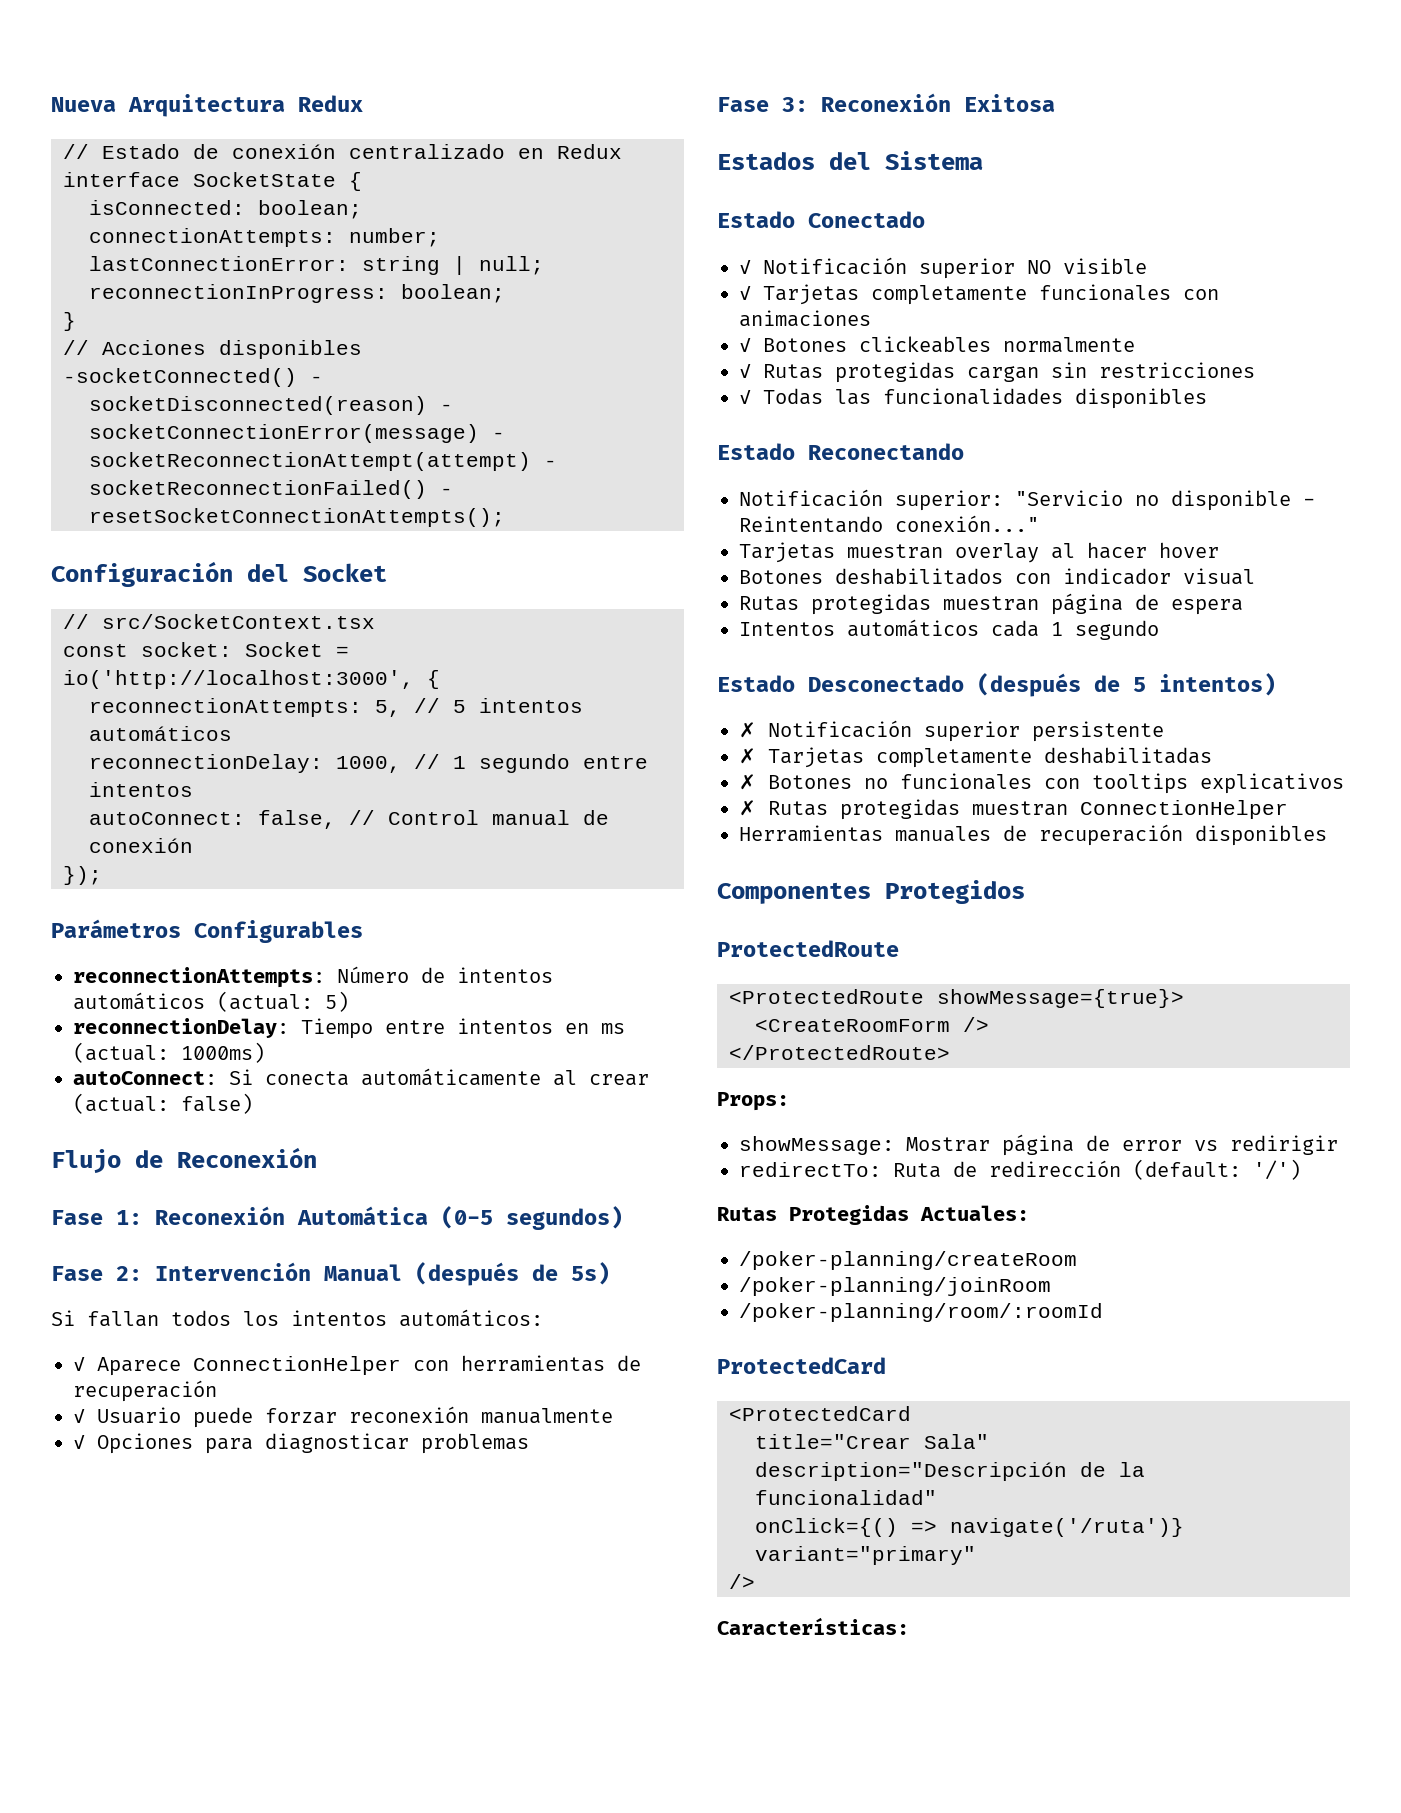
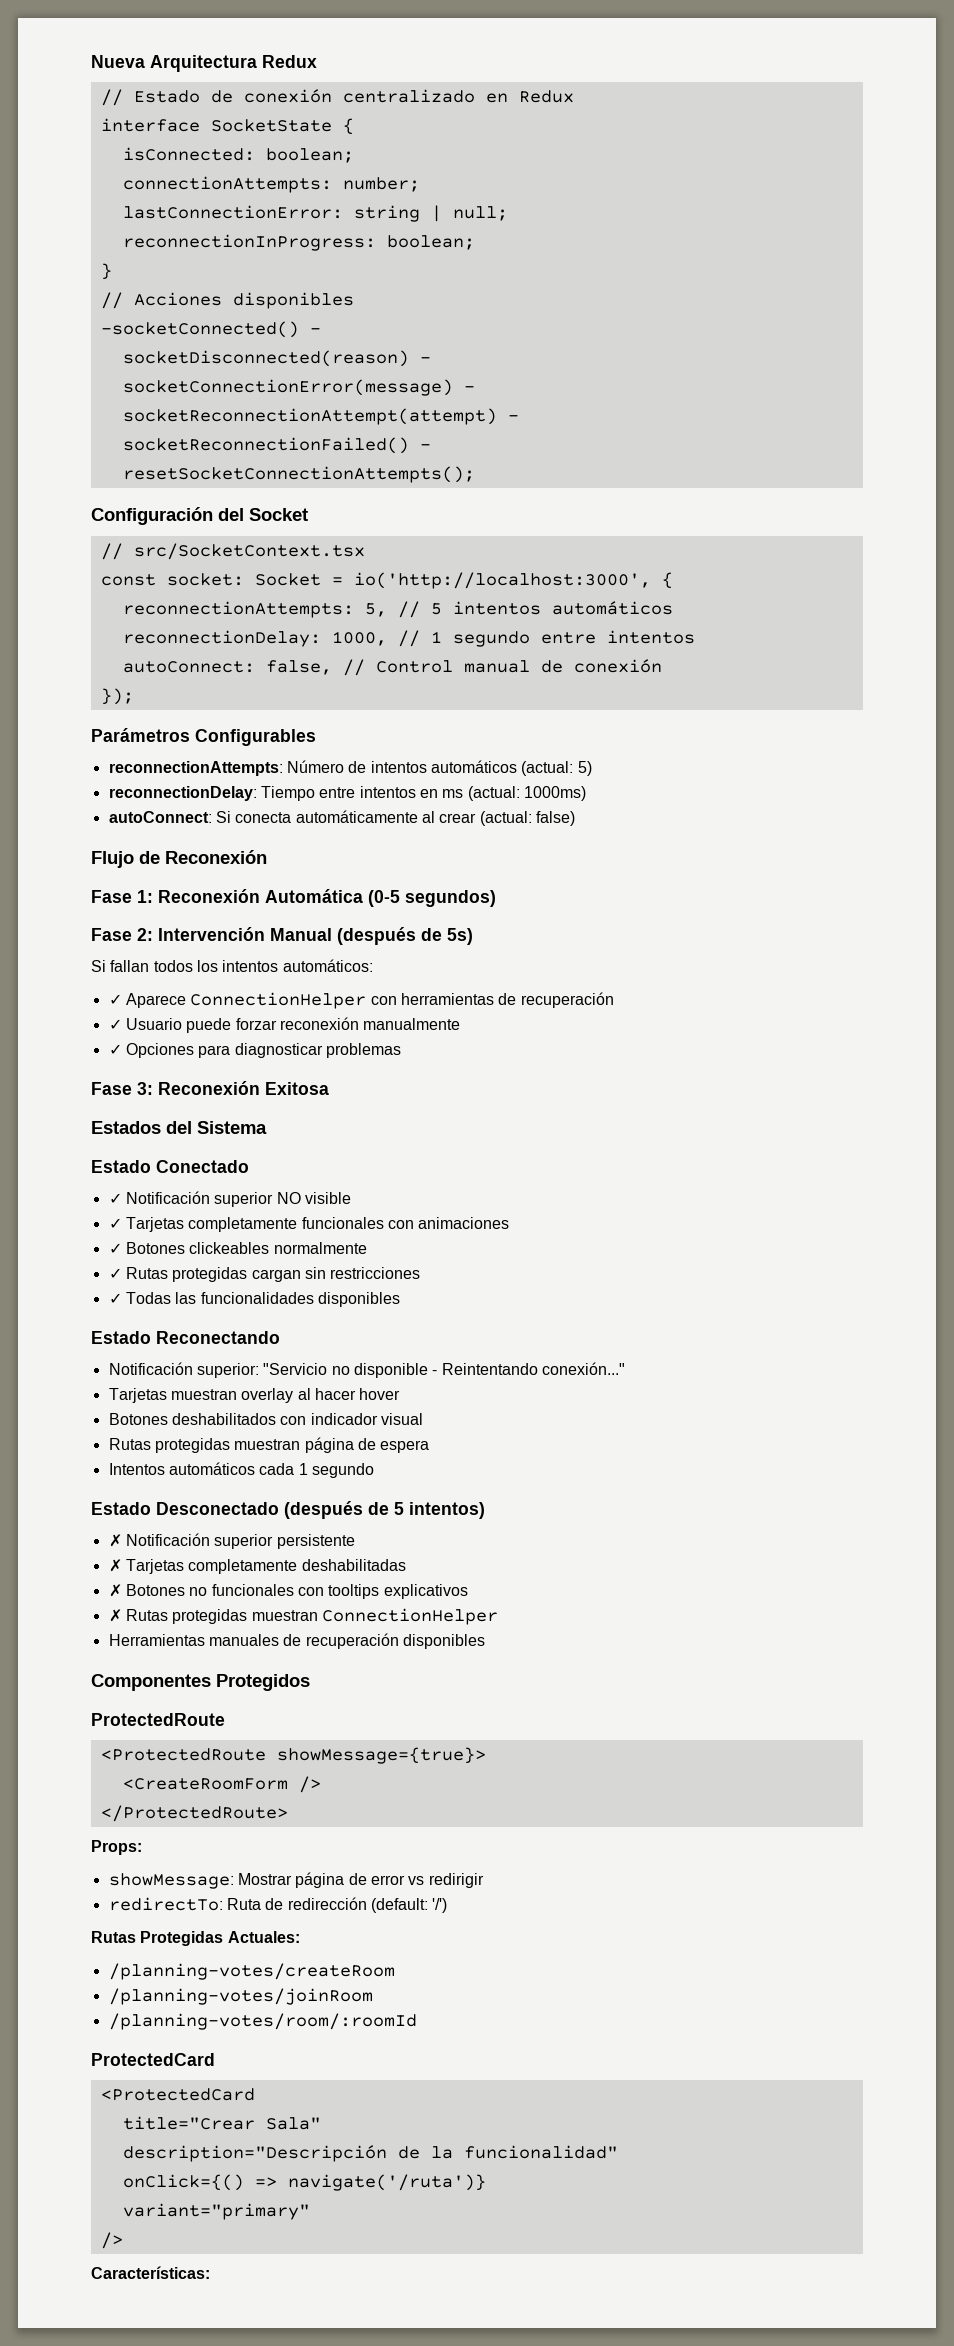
[739,1251,1077,1270] [739,1277,1051,1296] [739,1303,1103,1322] /poker-planning/createRoom // /poker-planning/joinRoom // /poker-planning/room/:roomId -> [108,1963,395,1980] [108,1988,373,2005] [108,2013,417,2030] /planning-votes/createRoom // /planning-votes/joinRoom // /planning-votes/room/:roomId

